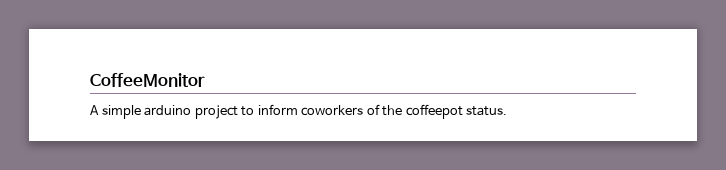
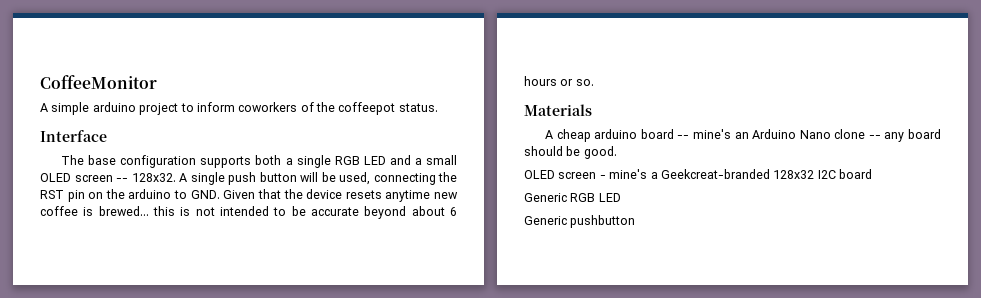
(508, 111) none -> [40,130,107,142] [61,155,458,168] [40,172,457,185] [40,189,459,202] [40,206,457,219] [524,76,594,86] [524,104,592,116] [545,129,942,142] [524,146,617,159] [524,169,872,179] [524,193,621,202] [524,215,636,228] // Interface // The base configuration supports both a single RGB LED and a small OLED screen -- 128x32. A single push button will be used, connecting the RST pin on the arduino to GND. Given that the device resets anytime new coffee is brewed... this is not intended to be accurate beyond about 6 hours or so. // Materials // A cheap arduino board -- mine's an Arduino Nano clone -- any board should be good. // OLED screen - mine's a Geekcreat-branded 128x32 I2C board // Generic RGB LED // Generic pushbutton

